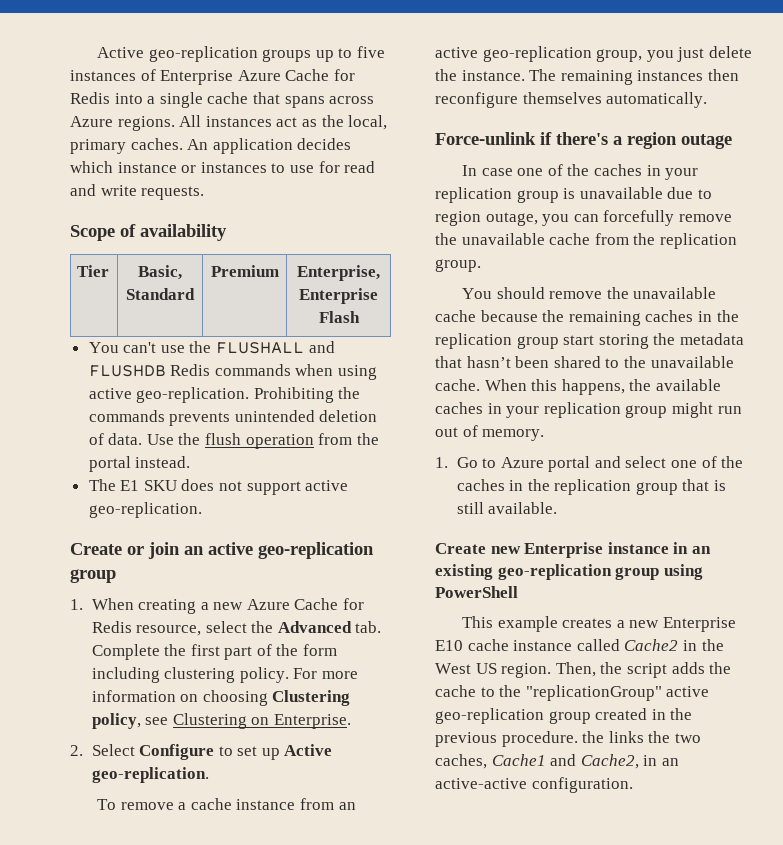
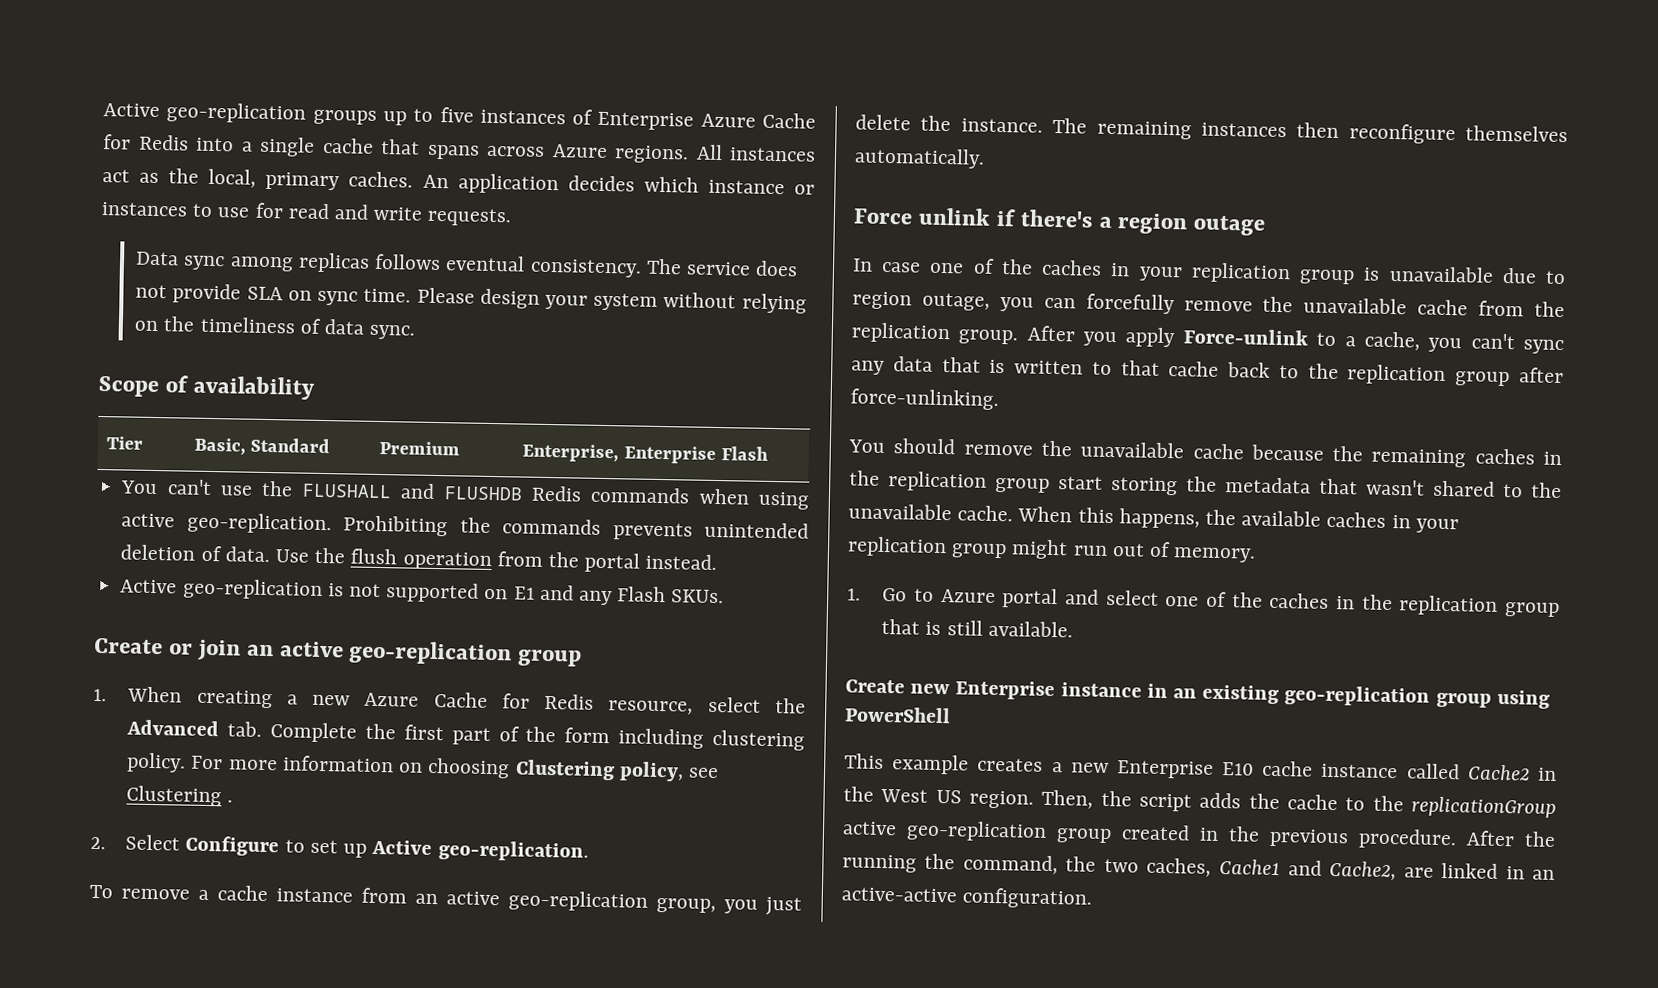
(205, 193) none -> [135,251,799,278] [135,283,807,314] [134,316,416,340] // Data sync among replicas follows eventual consistency. The service does not provide SLA on sync time. Please design your system without relying on the timeliness of data sync.
[88,479,349,495] [88,502,202,518] The E1 SKU does not support active geo-replication. -> [120,578,725,606] Active geo-replication is not supported on E1 and any Flash SKUs.
[251,714,351,729] on Enterprise. -> [227,799,234,803] .
[435,132,536,145] Force-unlink -> [853,207,991,226] Force unlink
(481, 265) none -> [1026,325,1564,355] [851,356,1564,387] [850,388,999,411] After you apply Force-unlink to a cache, you can't sync any data that is written to that cache back to the replication group after force-unlinking.
[466,356,550,368] hasn’t been -> [1366,479,1425,496] wasn't
[525,685,662,701] "replicationGroup" -> [1411,796,1556,818] replicationGroup
[582,731,644,743] the links -> [1466,830,1556,847] [842,853,1058,875] After the running the command,
(639, 761) none -> [1403,862,1499,879] are linked

